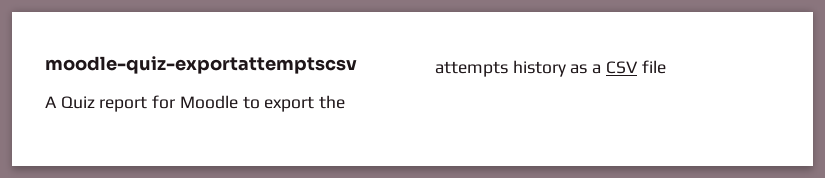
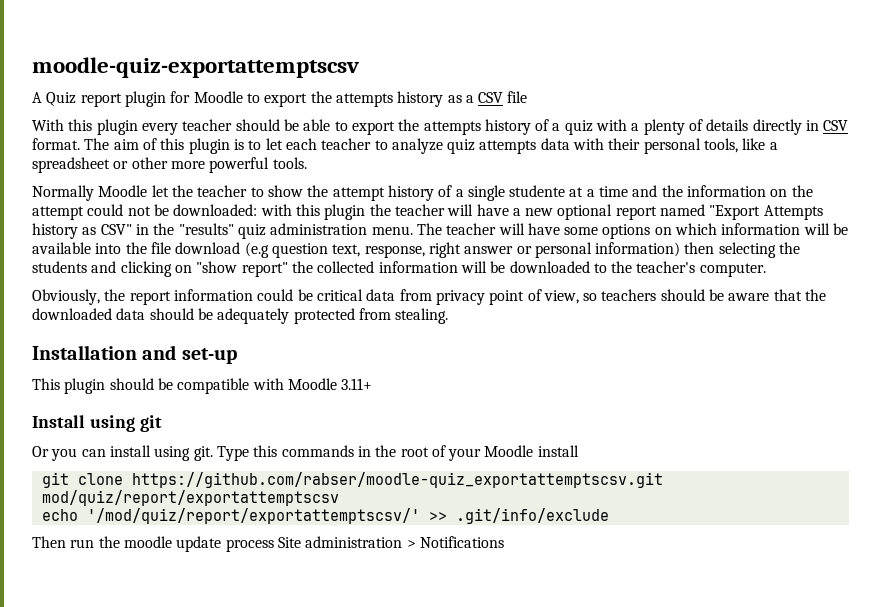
(148, 104) none -> [124,91,166,107] plugin
(666, 67) none -> [32,119,849,135] [32,138,778,154] [32,157,307,173] [32,185,813,201] [32,204,823,220] [32,223,849,239] [32,242,801,258] [32,261,766,277] [32,289,827,305] [32,308,449,324] [32,345,237,364] [32,378,373,394] [32,415,162,432] [32,445,579,461] [41,472,663,488] [41,490,339,506] [41,508,609,524] [32,536,504,552] // With this plugin every teacher should be able to export the attempts history of a quiz with a plenty of details directly in CSV format. The aim of this plugin is to let each teacher to analyze quiz attempts data with their personal tools, like a spreadsheet or other more powerful tools. // Normally Moodle let the teacher to show the attempt history of a single studente at a time and the information on the attempt could not be downloaded: with this plugin the teacher will have a new optional report named "Export Attempts history as CSV" in the "results" quiz administration menu. The teacher will have some options on which information will be available into the file download (e.g question text, response, right answer or personal information) then selecting the students and clicking on "show report" the collected information will be downloaded to the teacher's computer. // Obviously, the report information could be critical data from privacy point of view, so teachers should be aware that the downloaded data should be adequately protected from stealing. // Installation and set-up // This plugin should be compatible with Moodle 3.11+ // Install using git // Or you can install using git. Type this commands in the root of your Moodle install // git clone https://github.com/rabser/moodle-quiz_exportattemptscsv.git mod/quiz/report/exportattemptscsv // echo '/mod/quiz/report/exportattemptscsv/' >> .git/info/exclude // Then run the moodle update process Site administration > Notifications

